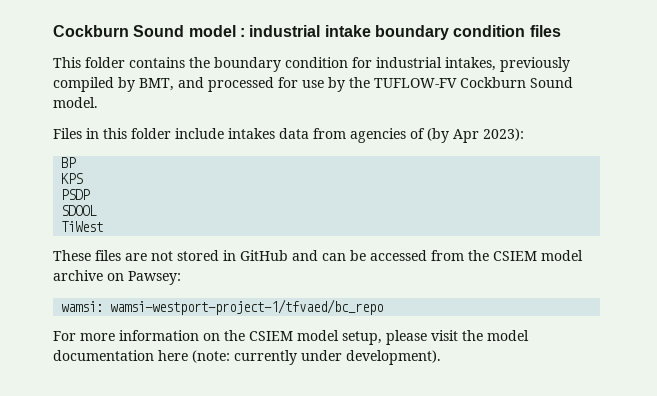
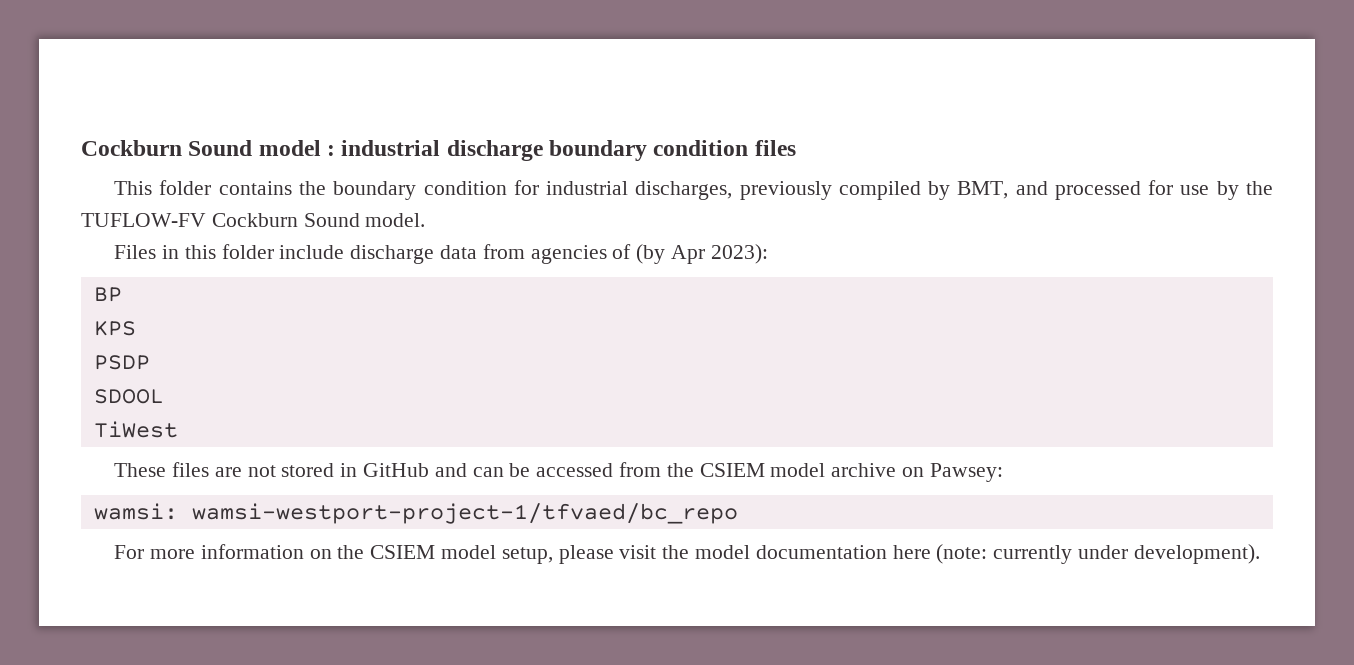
[324,25,371,37] intake -> [446,140,543,161] discharge
[445,57,496,71] intakes, -> [635,181,733,200] discharges,
[228,128,275,139] intakes -> [350,245,435,264] discharge

